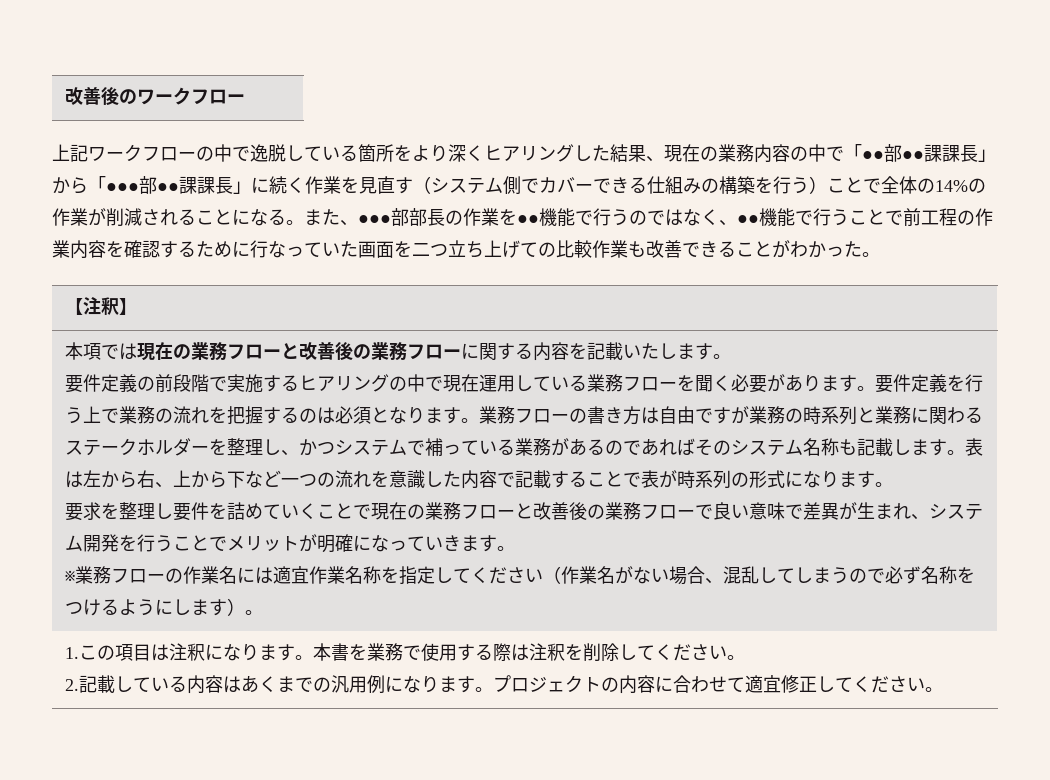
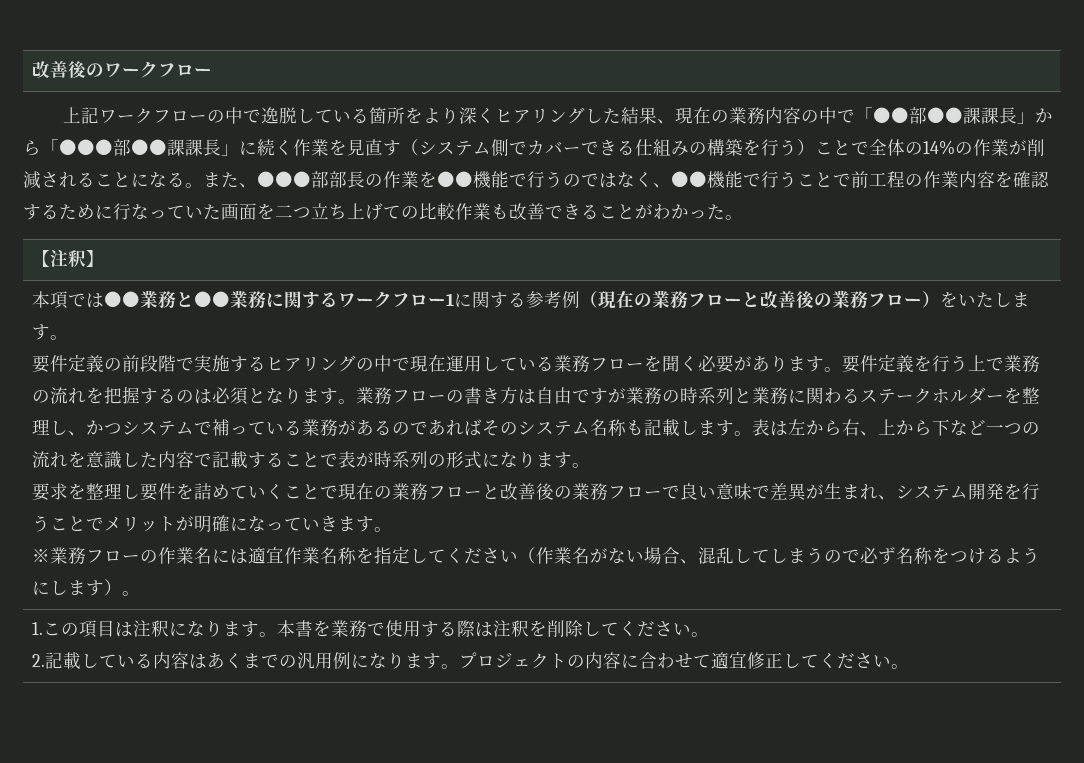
[137,342,624,361] 現在の業務フローと改善後の業務フローに関する内容を記載 -> [103,290,958,309] ●●業務と●●業務に関するワークフロー1に関する参考例（現在の業務フローと改善後の業務フロー）を

